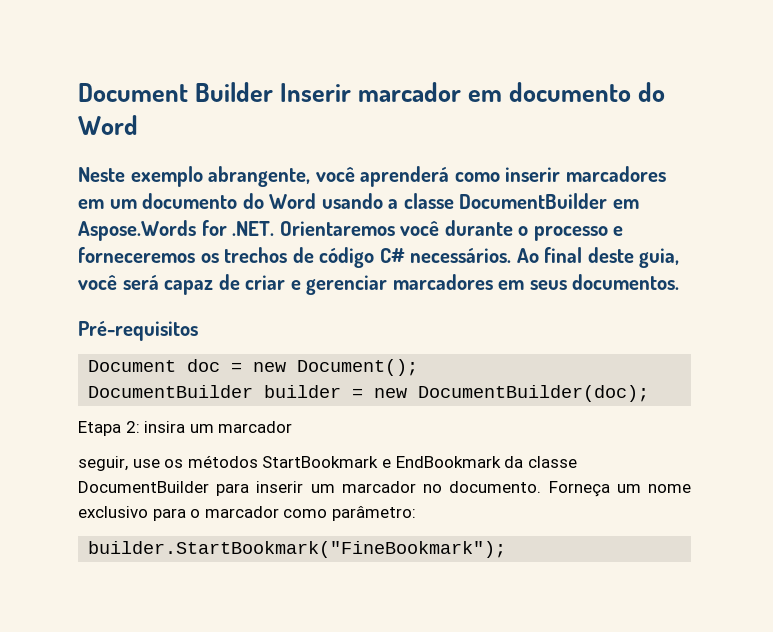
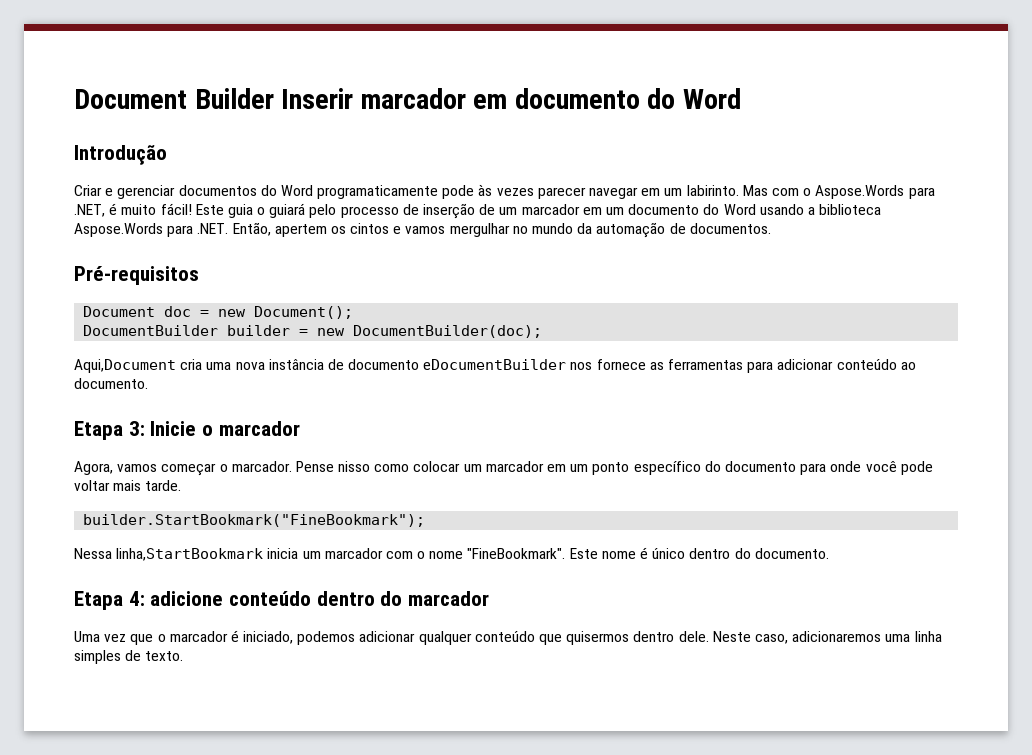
[78,166,666,187] Neste exemplo abrangente, você aprenderá como inserir marcadores -> [74,145,167,165] [74,184,935,199] [74,203,580,219] Introdução // Criar e gerenciar documentos do Word programaticamente pode às vezes parecer navegar em um labirinto. Mas com o Aspose.Words para .NET, é muito fácil! Este guia o guiará pelo processo de inserção de um marcador
[403,193,639,209] [78,220,624,241] [78,247,680,268] [78,274,567,295] classe DocumentBuilder em Aspose.Words for .NET. Orientaremos você durante o processo e forneceremos os trechos de código C# necessários. Ao final deste guia, você será capaz de criar e gerenciar marcadores em seus -> [819,204,882,215] [74,222,686,238] biblioteca Aspose.Words para .NET. Então, apertem os cintos e vamos mergulhar no mundo da automação de
[78,421,293,436] [78,455,577,471] [78,481,691,497] [78,506,416,521] [88,541,507,558] Etapa 2: insira um marcador // seguir, use os métodos StartBookmark e EndBookmark da classe DocumentBuilder para inserir um marcador no documento. Forneça um nome exclusivo para o marcador como parâmetro: // builder.StartBookmark("FineBookmark"); -> [74,359,916,373] [74,378,148,389] [74,421,300,440] [74,461,933,476] [74,480,182,491] [83,514,426,527] [74,547,829,561] [74,591,490,610] [74,630,942,645] [74,650,184,664] Aqui,Document cria uma nova instância de documento eDocumentBuilder nos fornece as ferramentas para adicionar conteúdo ao documento. // Etapa 3: Inicie o marcador // Agora, vamos começar o marcador. Pense nisso como colocar um marcador em um ponto específico do documento para onde você pode voltar mais tarde. // builder.StartBookmark("FineBookmark"); // Nessa linha,StartBookmark inicia um marcador com o nome "FineBookmark". Este nome é único dentro do documento. // Etapa 4: adicione conteúdo dentro do marcador // Uma vez que o marcador é iniciado, podemos adicionar qualquer conteúdo que quisermos dentro dele. Neste caso, adicionaremos uma linha simples de texto.

